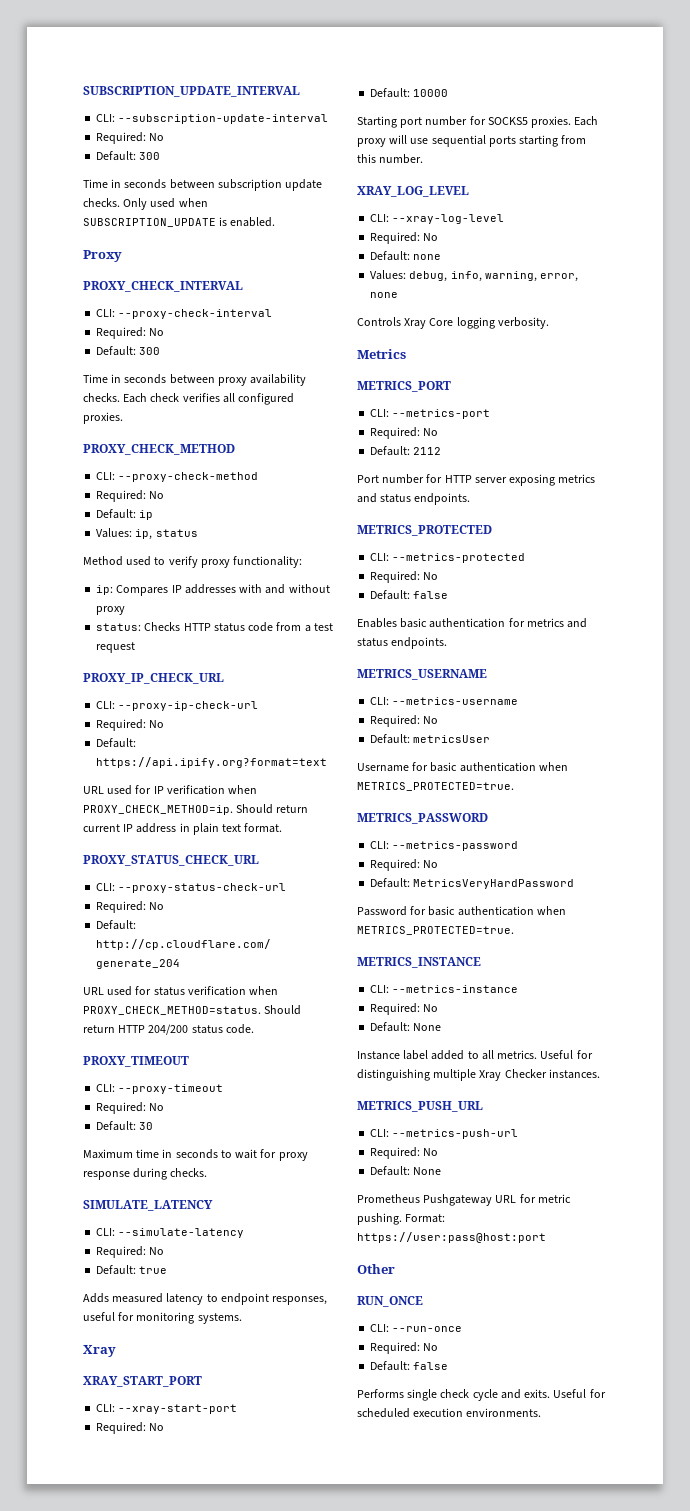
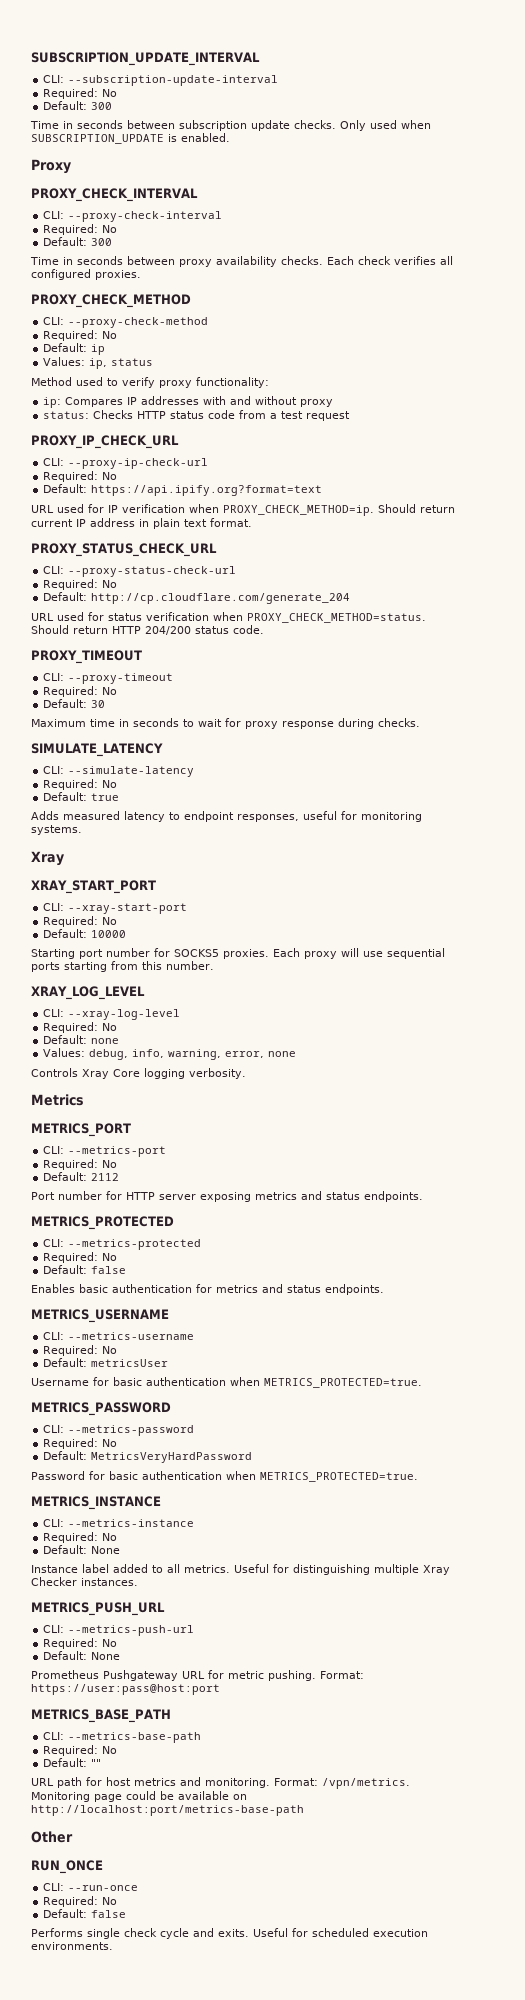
(546, 1237) none -> [31,1709,171,1723] [43,1732,202,1743] [43,1745,118,1756] [43,1758,102,1767] [31,1777,410,1789] [31,1791,247,1802] [31,1805,304,1816] // METRICS_BASE_PATH // CLI: --metrics-base-path // Required: No // Default: "" // URL path for host metrics and monitoring. Format: /vpn/metrics. Monitoring page could be available on http://localhost:port/metrics-base-path

